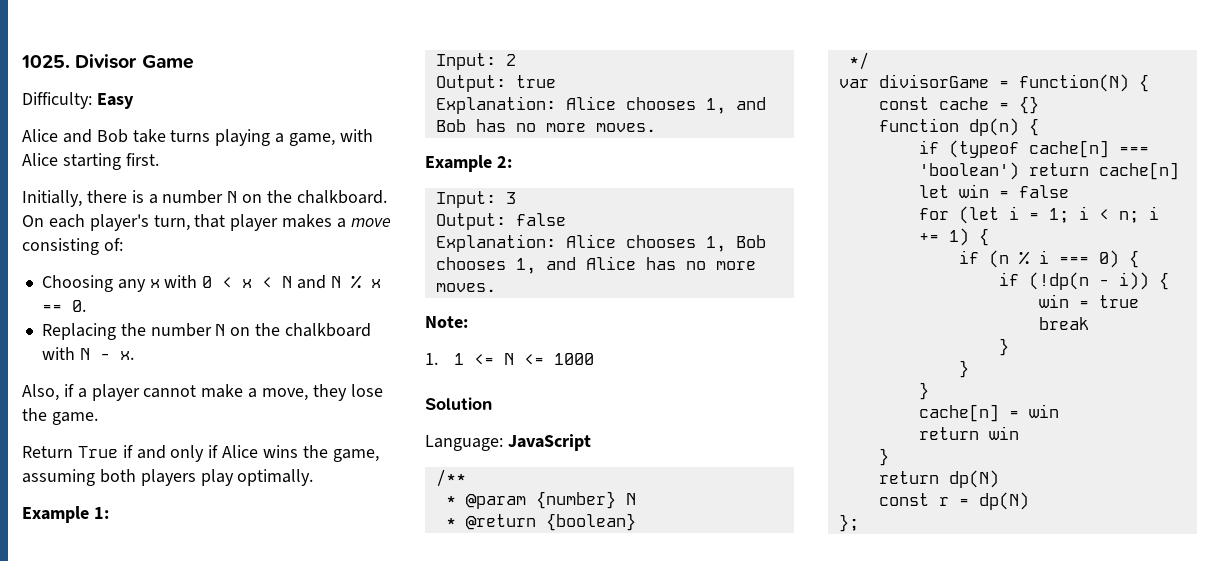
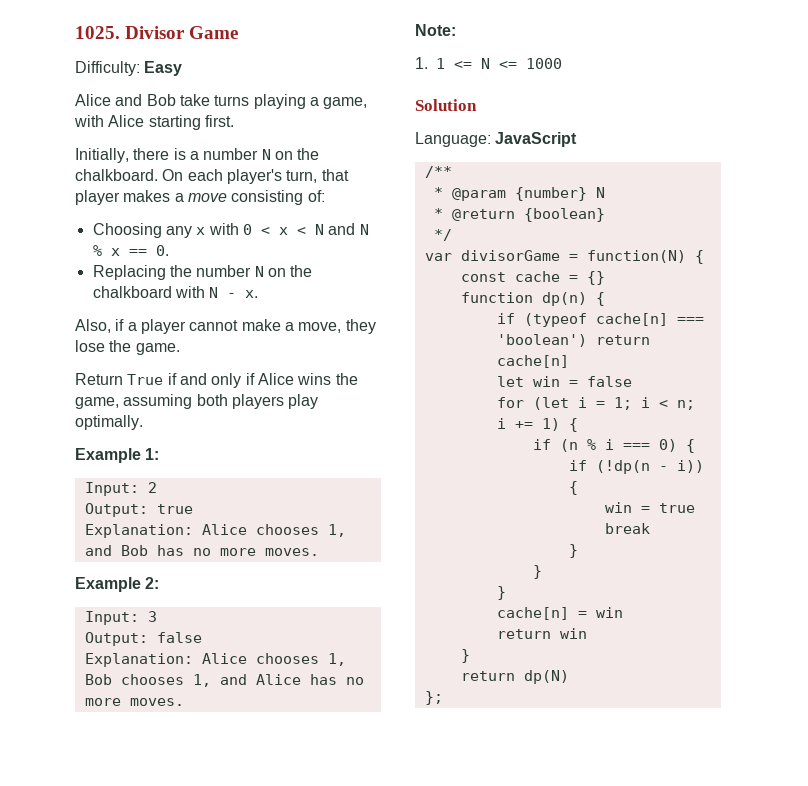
[878,492,1029,510] // const r = dp(N) -> (569, 677) none

